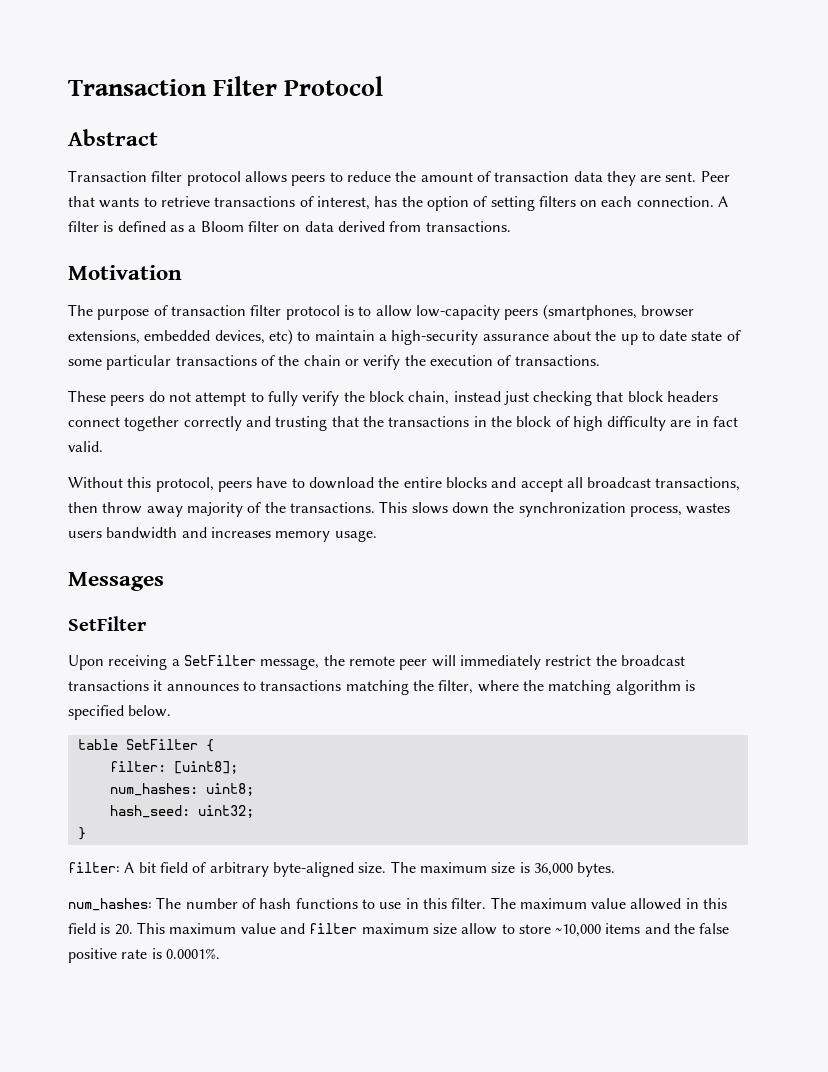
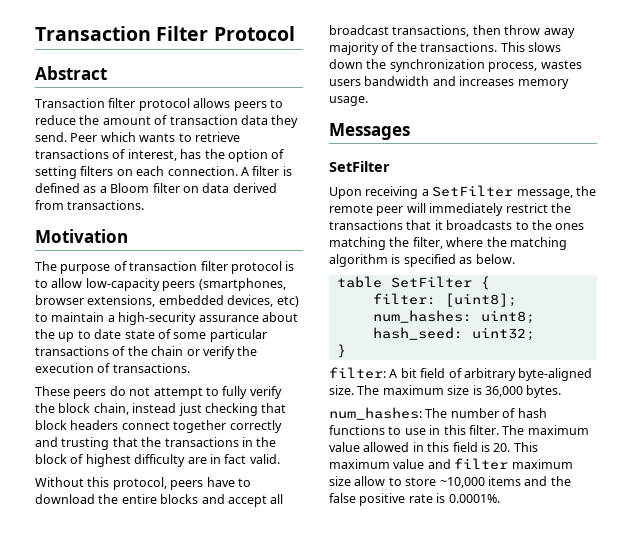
[640,171,730,182] [68,196,95,207] are sent. Peer that -> [35,132,136,142] send. Peer which
[572,416,603,431] high -> [85,454,131,467] highest
[620,655,685,666] [68,680,342,691] broadcast transactions it announces to transactions -> [329,220,585,230] transactions that it broadcasts to the ones
(124, 712) none -> [459,257,473,264] as

